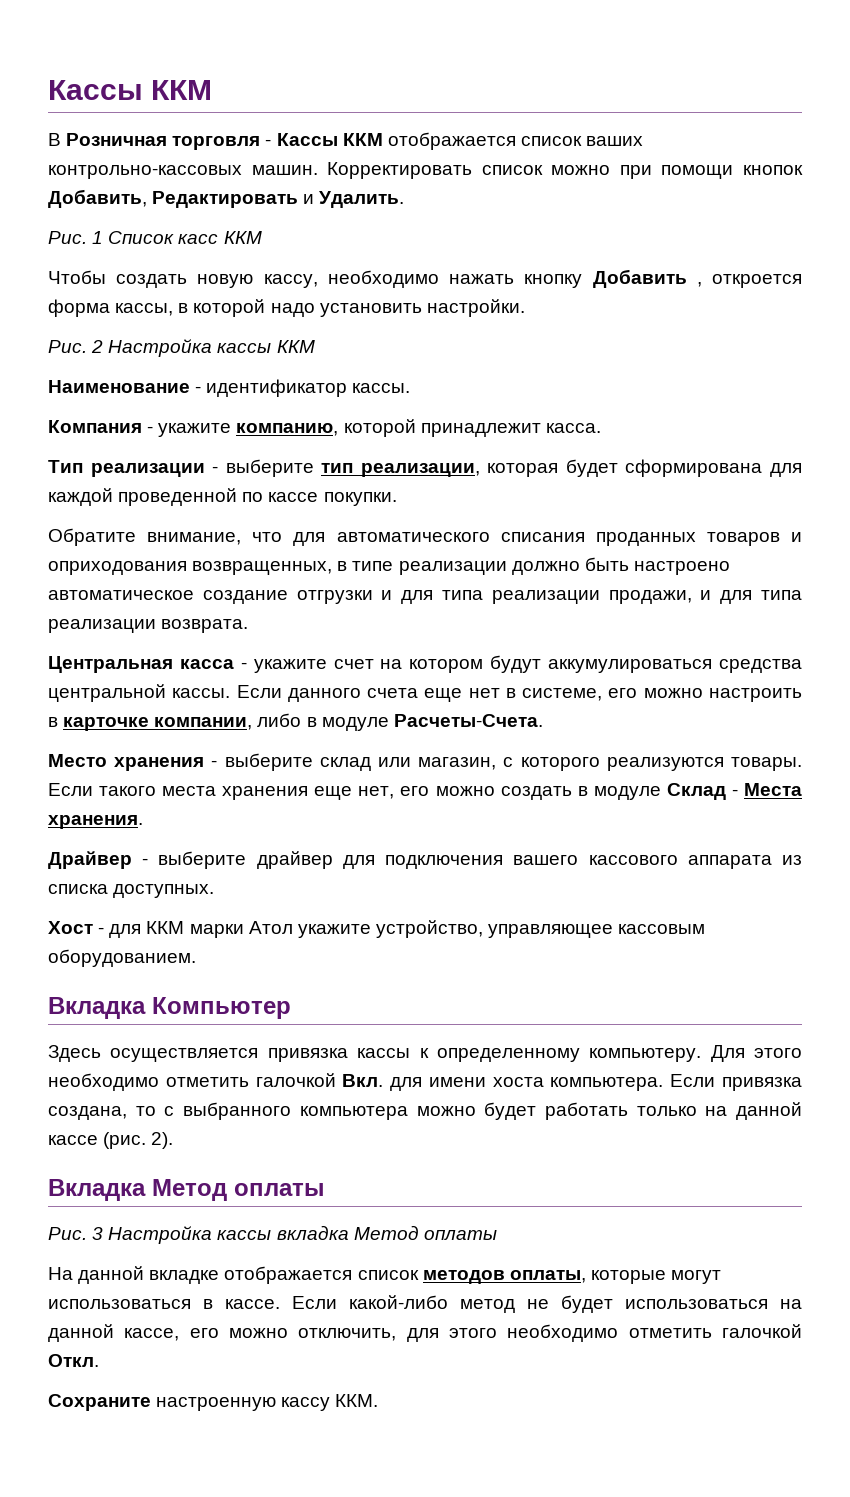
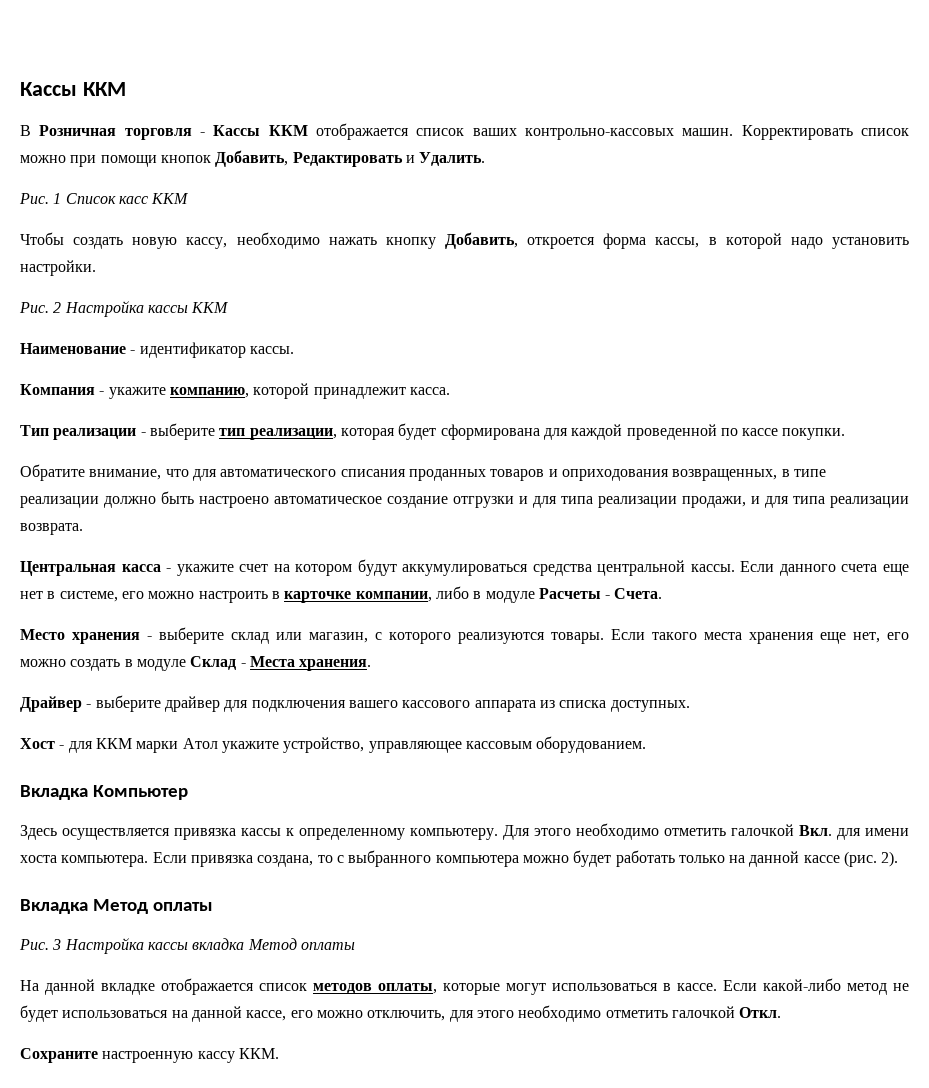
[592,269,702,288] Добавить , -> [445,232,518,249] Добавить,
[393,714,543,727] Расчеты-Счета. -> [538,588,663,599] Расчеты - Счета.

